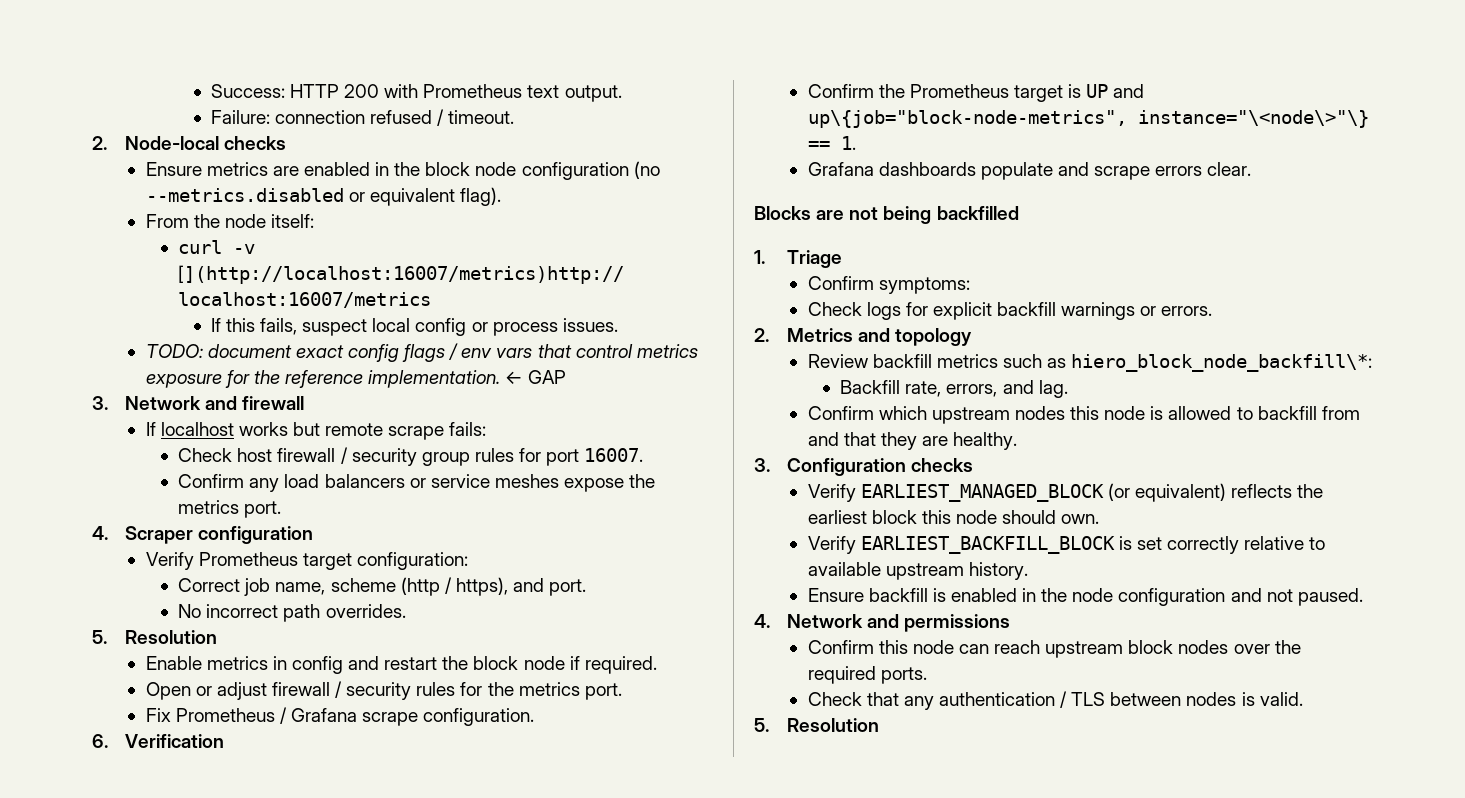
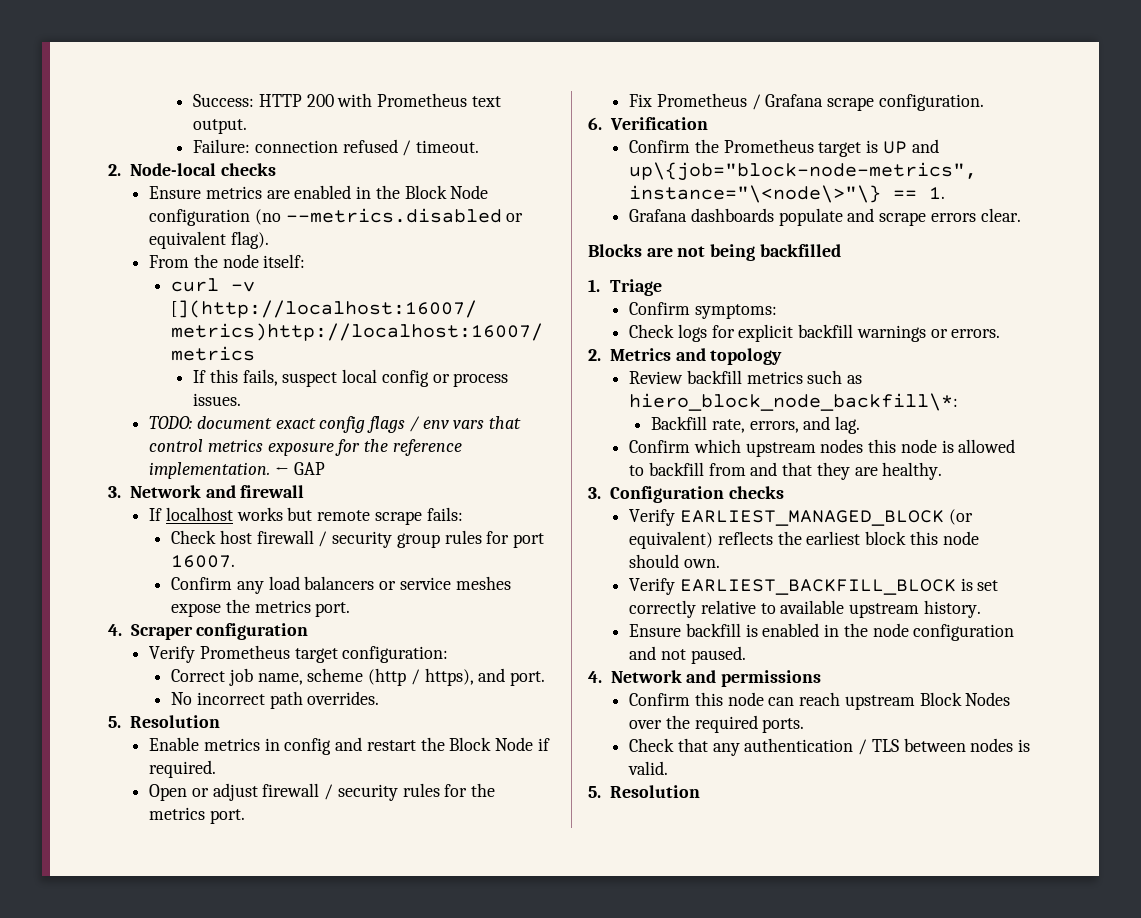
[425,162,517,176] block node -> [404,185,489,199] Block Node
[473,656,565,670] block node -> [449,737,534,751] Block Node
[1128,640,1229,654] block nodes -> [919,692,1011,706] Block Nodes

